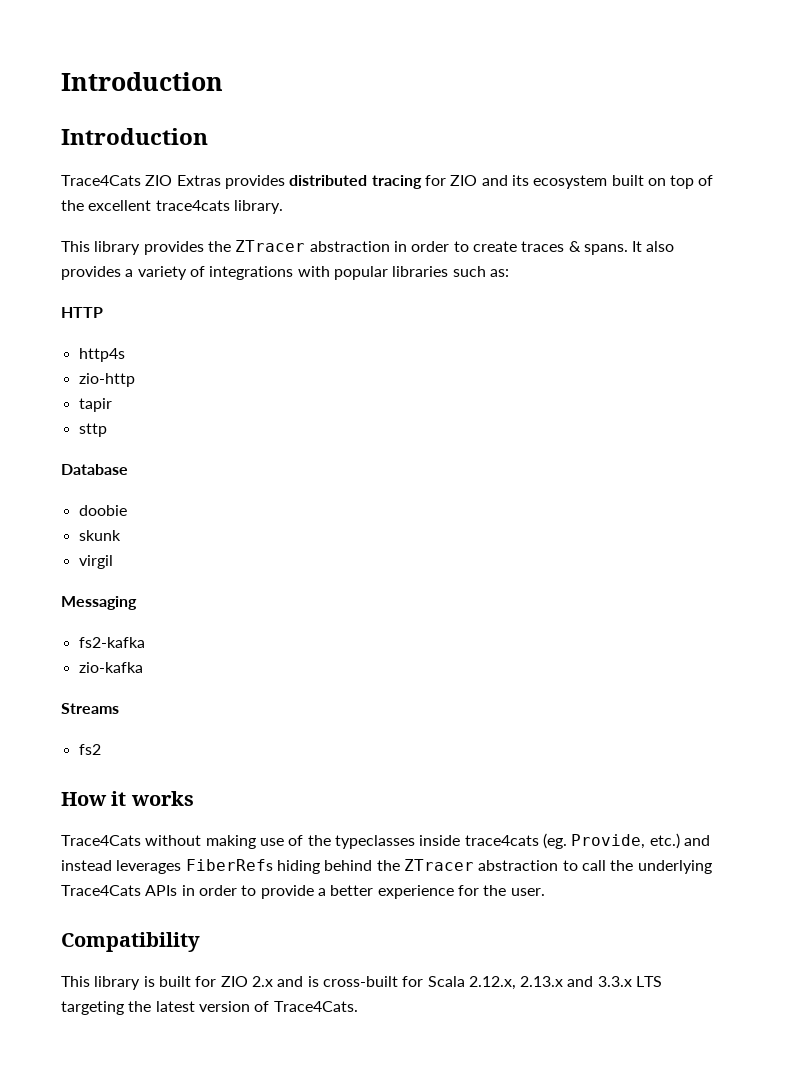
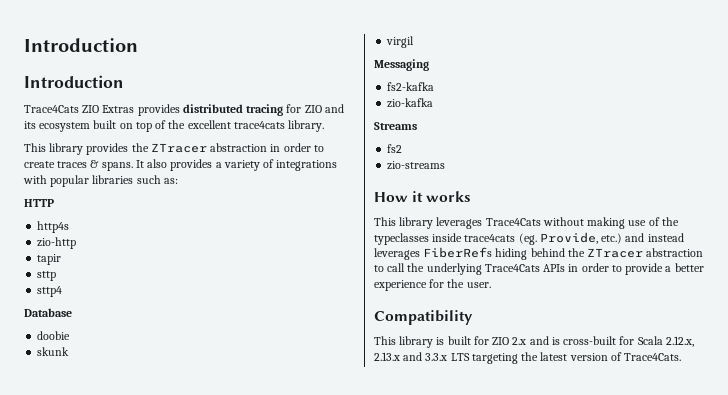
(107, 430) none -> [37,286,63,297] // sttp4
(101, 749) none -> [387,161,446,170] // zio-streams
(194, 798) none -> [374,217,483,229] This library leverages

